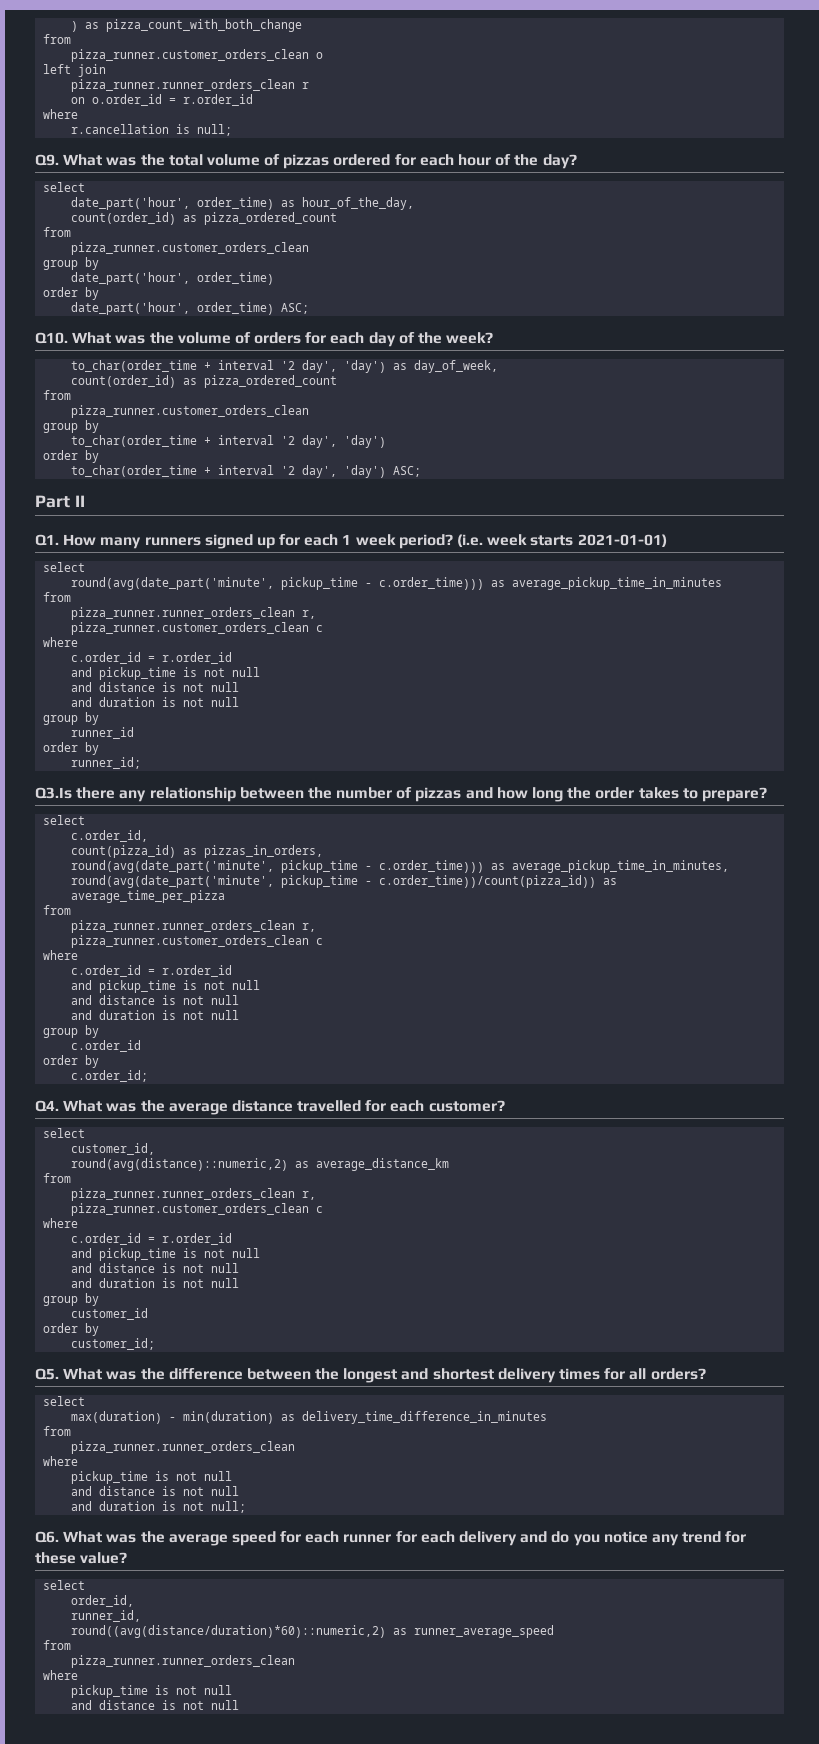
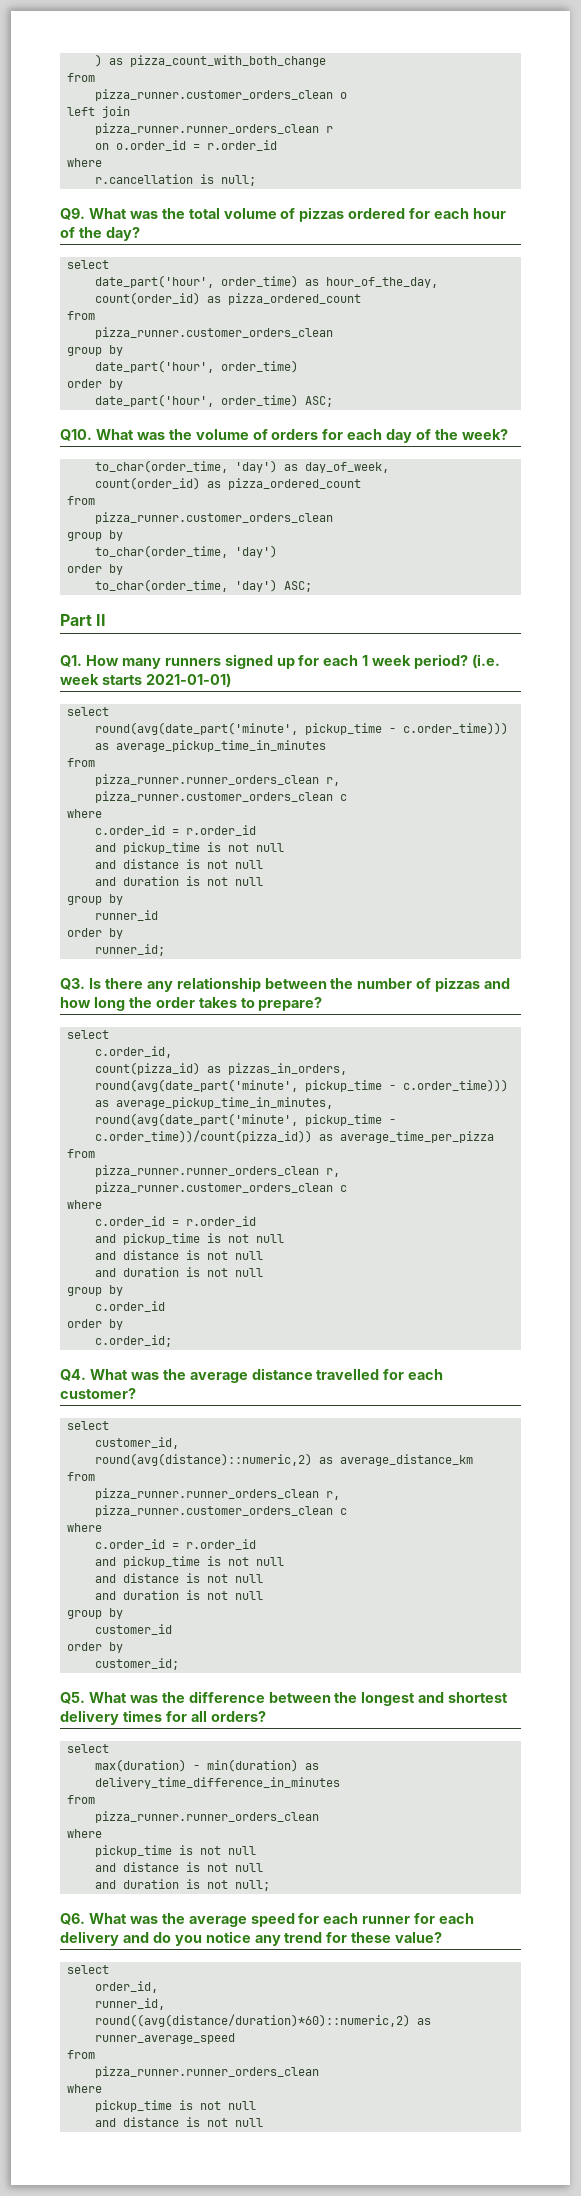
[70,360,337,373] to_char(order_time + interval '2 day', -> [94,460,228,473] to_char(order_time,
[70,435,386,448] [42,450,99,463] [70,465,337,478] to_char(order_time + interval '2 day', 'day') // order by // to_char(order_time + interval '2 day', -> [94,545,277,558] [66,564,123,575] [94,579,228,592] to_char(order_time, 'day') // order by // to_char(order_time,
[35,787,72,799] Q3.Is -> [60,978,101,990] Q3. Is

